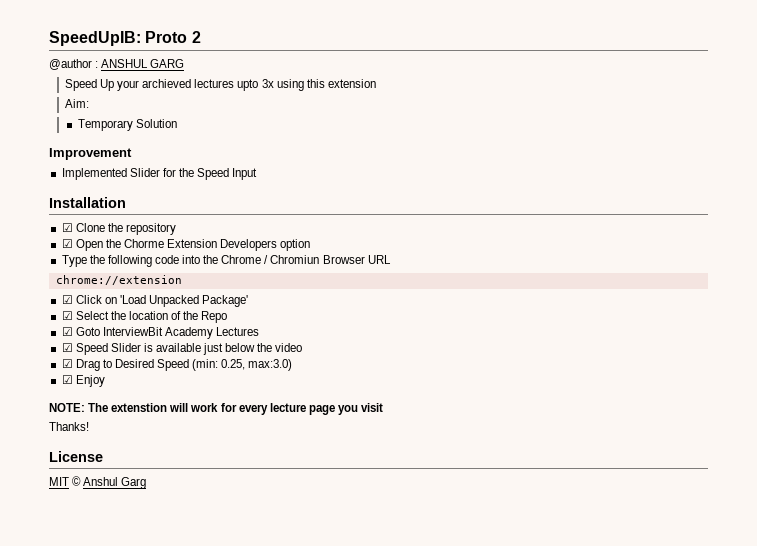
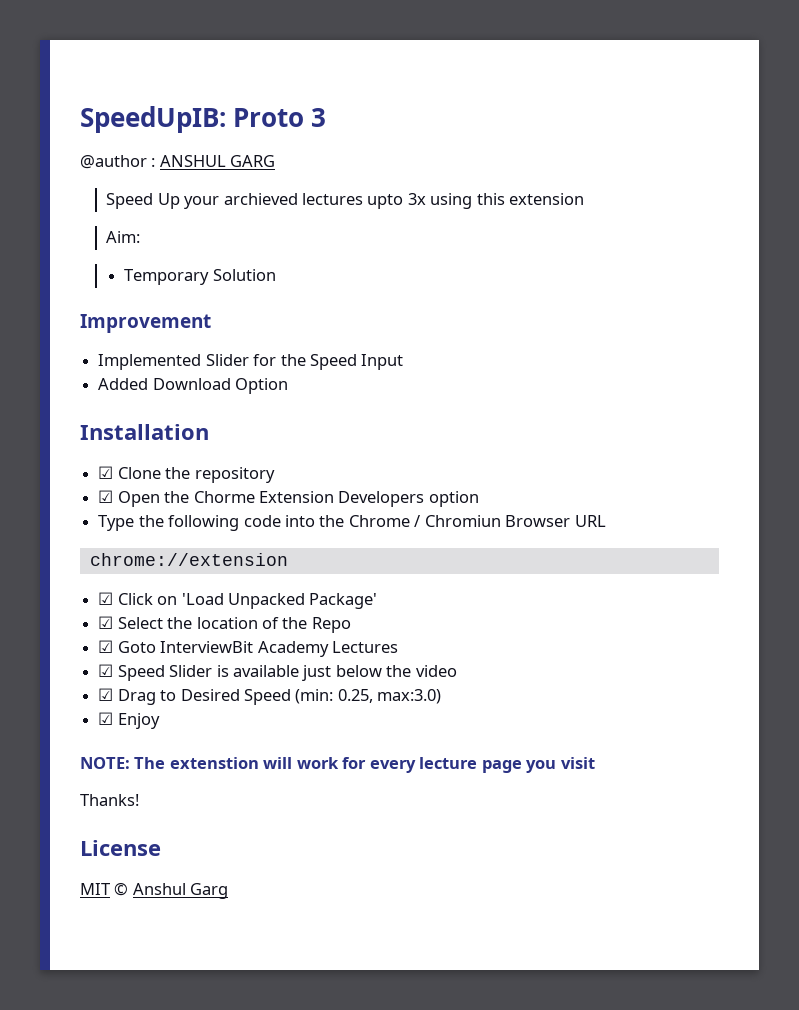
[191,31,201,43] 2 -> [311,108,327,127] 3
(258, 174) none -> [98,378,289,394] // Added Download Option

